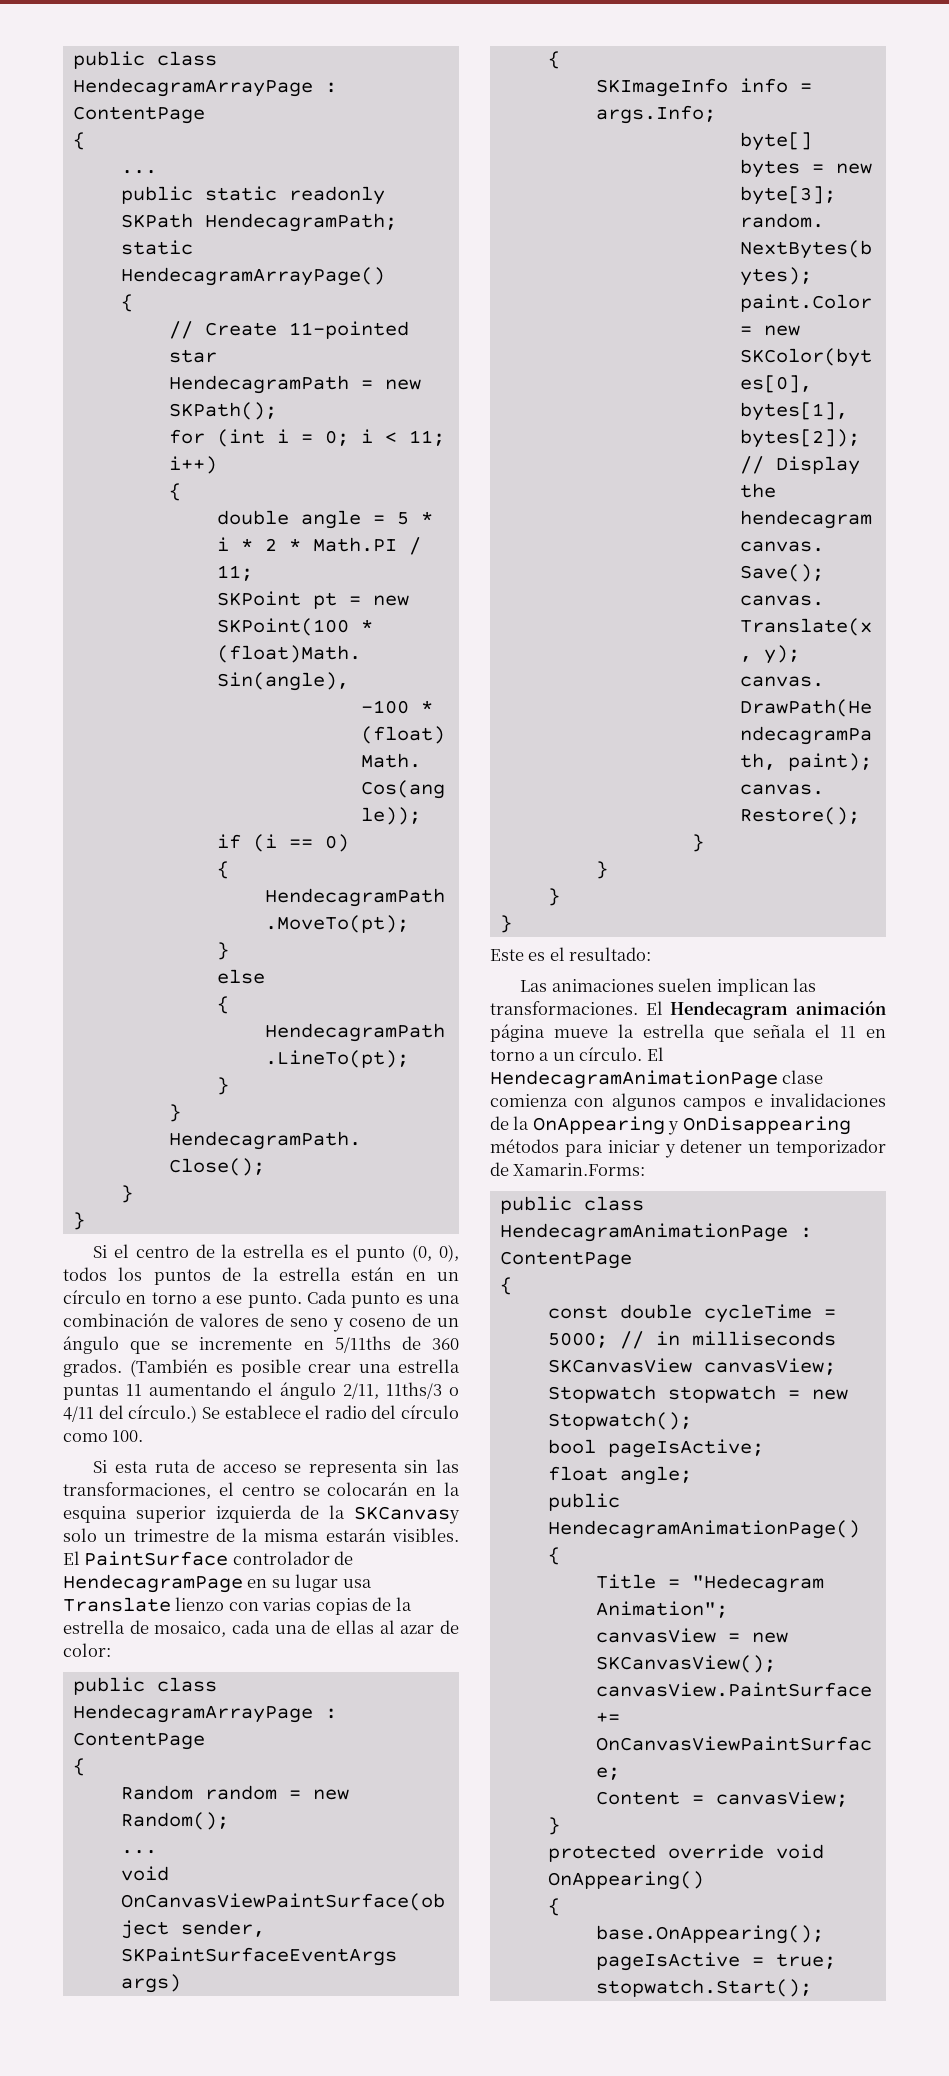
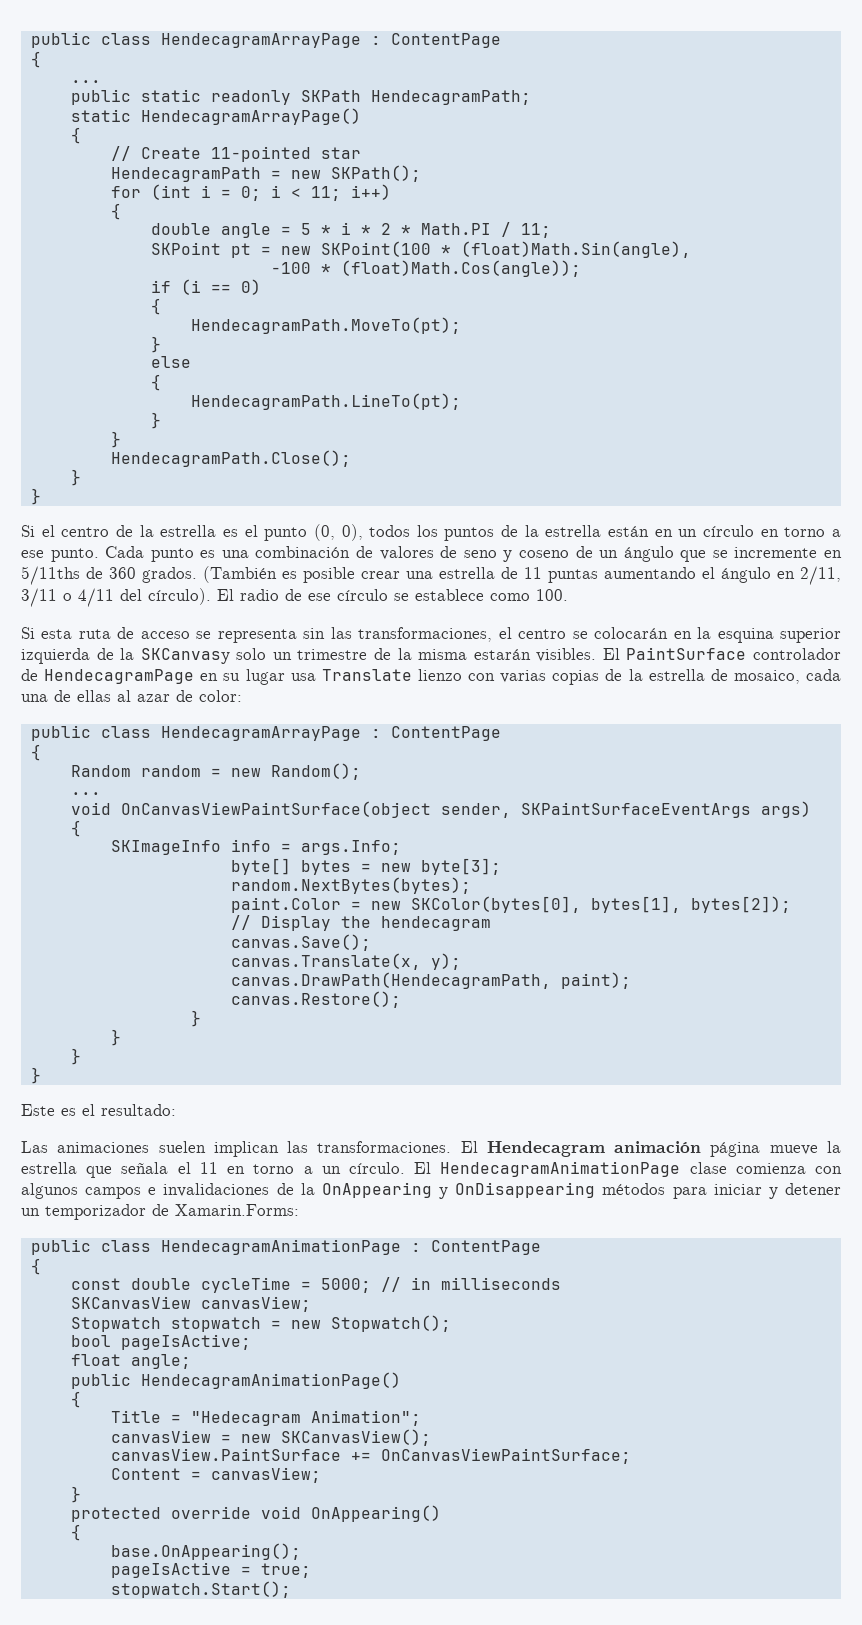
[63,1382,459,1400] [63,1405,459,1423] puntas 11 aumentando el ángulo 2/11, 11ths/3 o 4/11 del círculo.) Se establece el radio del círculo -> [501,566,841,585] [21,588,484,607] de 11 puntas aumentando el ángulo en 2/11, 3/11 o 4/11 del círculo). El radio de ese círculo se establece

